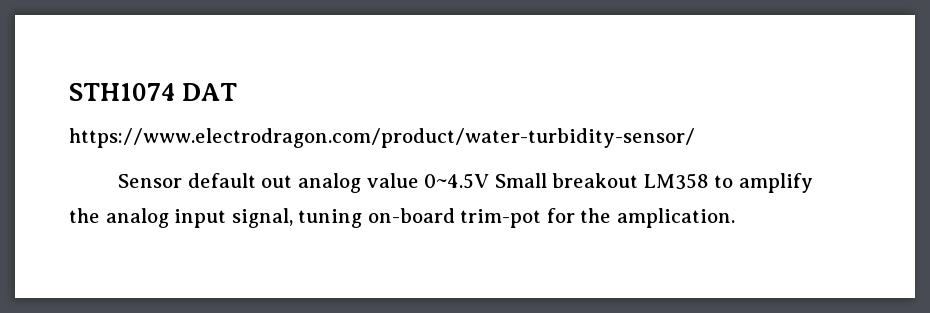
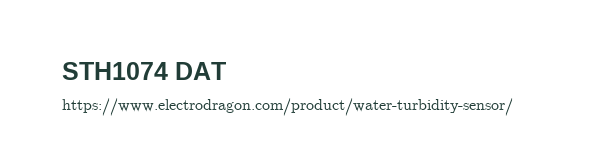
[118,173,813,193] [69,208,735,228] // Sensor default out analog value 0~4.5V Small breakout LM358 to amplify the analog input signal, tuning on-board trim-pot for the amplication. -> (513, 107) none

